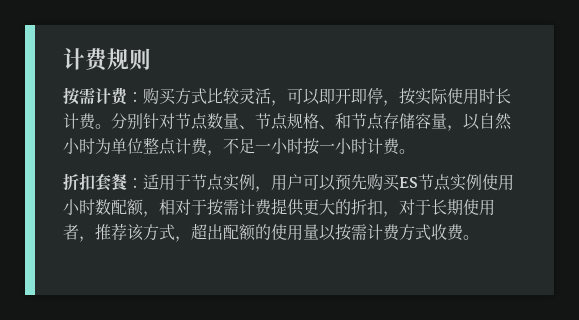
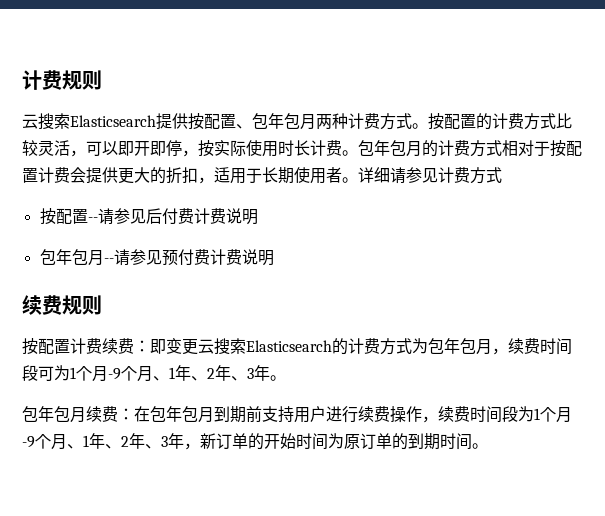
[63,87,176,105] 按需计费：购买 -> [22,113,524,130] 云搜索Elasticsearch提供按配置、包年包月两种计费方式。按配置的计费
[111,113,512,131] [63,137,415,156] [63,173,514,192] [63,199,272,217] 分别针对节点数量、节点规格、和节点存储容量，以自然小时为单位整点计费，不足一小时按一小时计费。 // 折扣套餐：适用于节点实例，用户可以预先购买ES节点实例使用小时数配额，相对于按需计费 -> [358,140,582,157] [22,167,86,183] 包年包月的计费方式相对于按配置计费会
[399,199,415,215] 对 -> [214,167,246,184] 适用
[79,223,464,242] ，推荐该方式，超出配额的使用量以按需计费方式收费 -> [342,167,502,184] [39,208,258,225] [39,249,274,266] [22,295,102,315] [22,338,572,355] [22,365,286,382] [22,406,572,423] [22,433,472,450] 。详细请参见计费方式 // 按配置--请参见后付费计费说明 // 包年包月--请参见预付费计费说明 // 续费规则 // 按配置计费续费：即变更云搜索Elasticsearch的计费方式为包年包月，续费时间段可为1个月-9个月、1年、2年、3年。 // 包年包月续费：在包年包月到期前支持用户进行续费操作，续费时间段为1个月-9个月、1年、2年、3年，新订单的开始时间为原订单的到期时间

